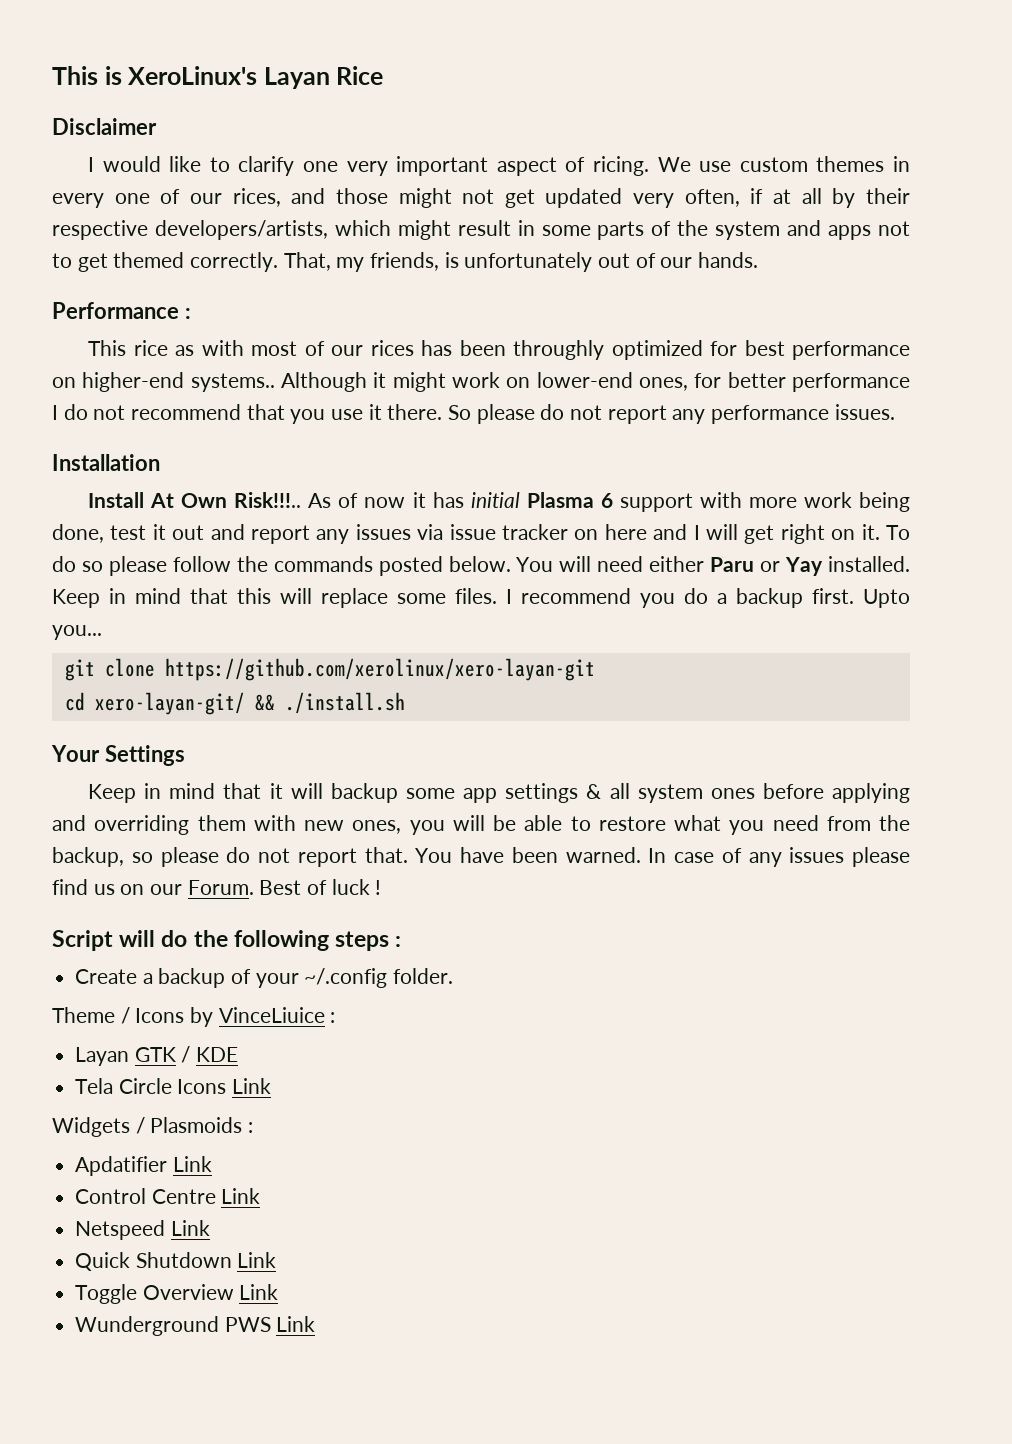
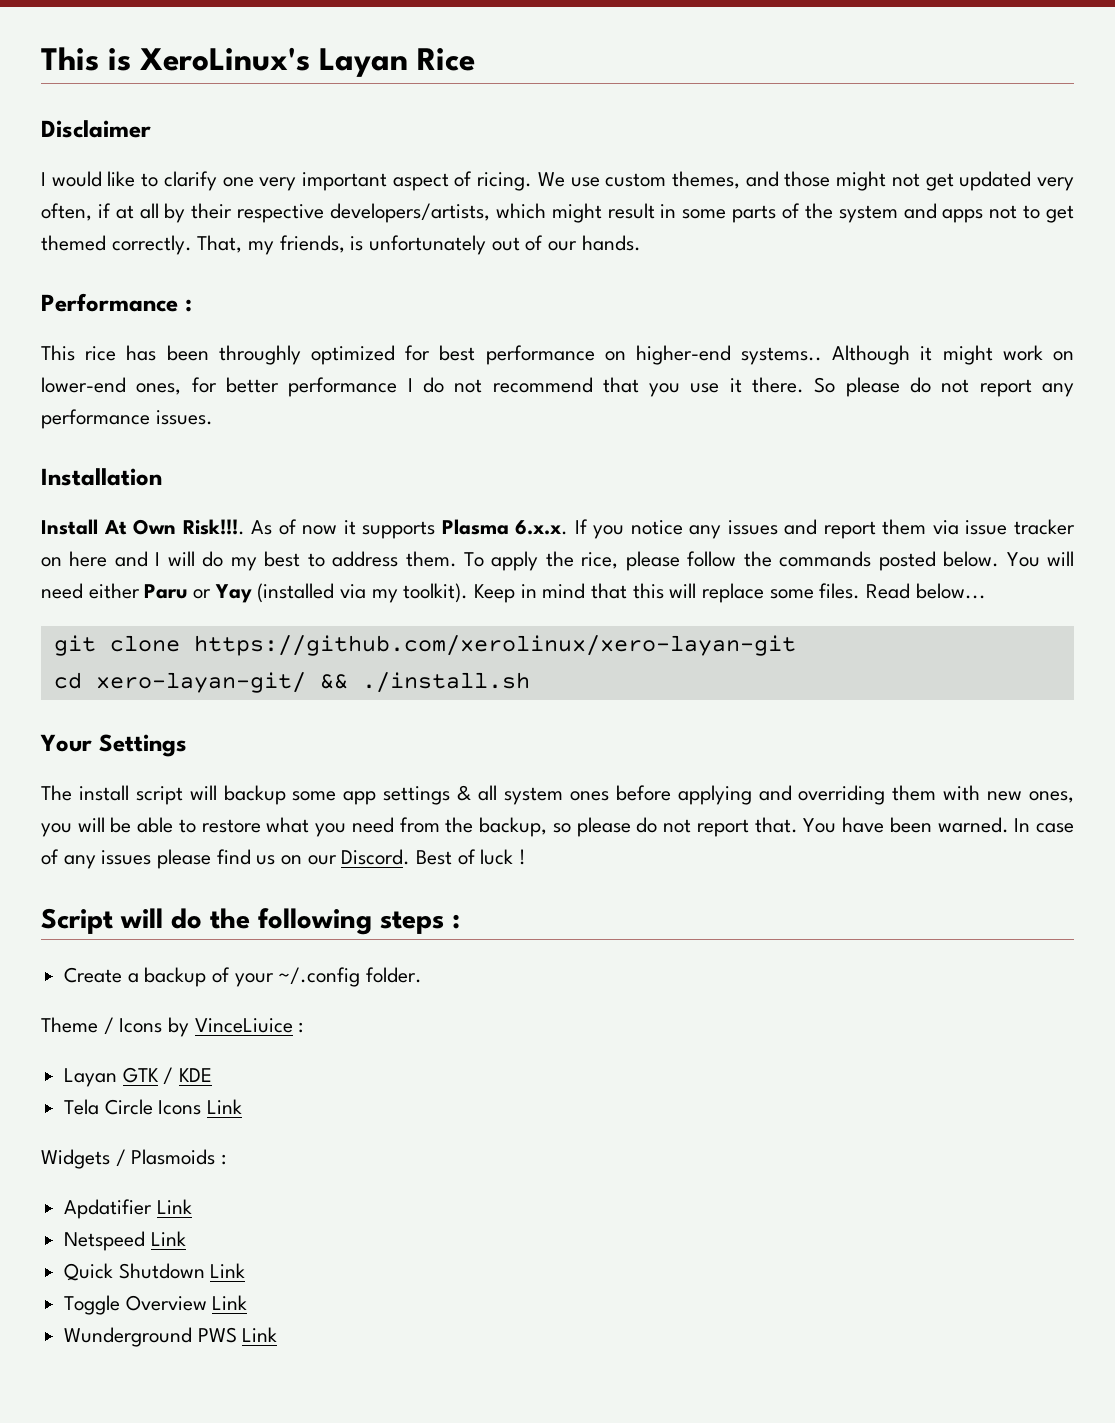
[816,156,910,172] [52,188,281,208] themes in every one of our rices, -> [671,171,740,189] themes,
[175,340,414,356] as with most of our rices -> (117, 353) none
[234,492,302,508] Risk!!!.. -> [182,519,245,535] Risk!!!.
[432,492,910,512] [52,524,411,544] has initial Plasma 6 support with more work being done, test it out and report any issues -> [362,519,927,539] supports Plasma 6.x.x. If you notice any issues and report them
[744,524,910,544] [52,556,103,572] get right on it. To do so -> [202,551,619,571] do my best to address them. To apply the rice,
[827,556,910,572] installed. -> [257,583,469,603] (installed via my toolkit).
[506,588,910,608] [52,625,102,640] I recommend you do a backup first. Upto you... -> [866,583,986,599] Read below...
[88,783,283,803] Keep in mind that it -> [41,785,183,805] The install script
[187,880,254,895] Forum. -> [341,849,411,865] Discord.
[75,1188,261,1204] // Control Centre Link -> (192, 1206) none

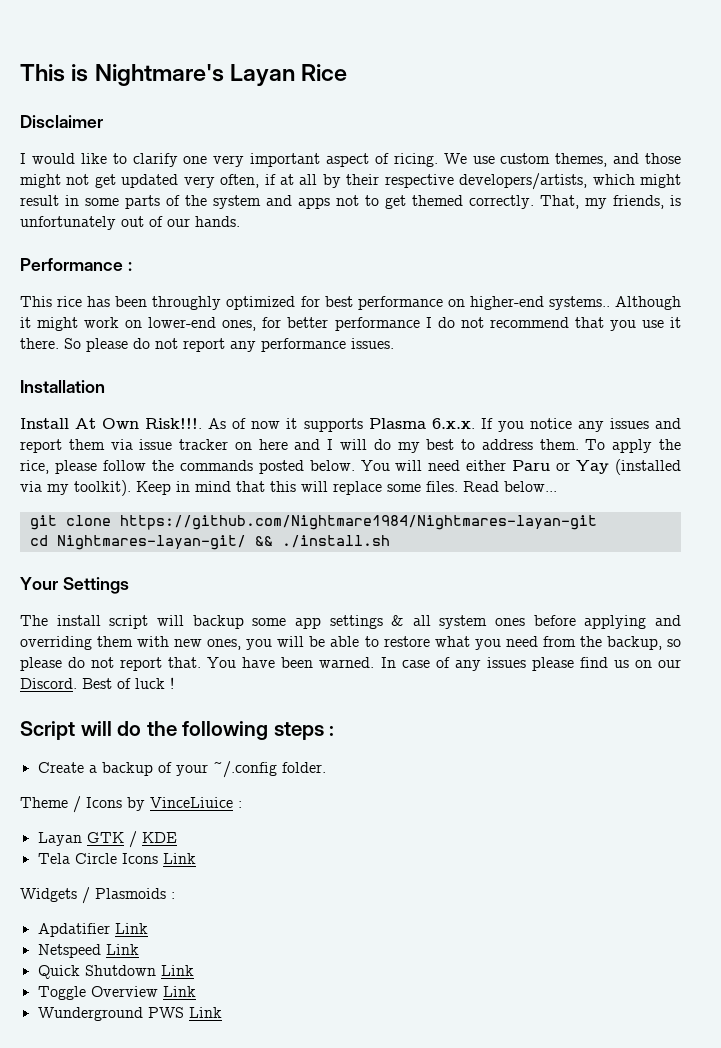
[140,47,310,71] XeroLinux's -> [94,64,224,86] Nightmare's
[193,635,796,656] https://github.com/xerolinux/xero-layan-git -> [119,515,597,530] https://github.com/Nightmare1984/Nightmares-layan-git
[95,672,306,693] xero-layan-git/ -> [56,535,246,550] Nightmares-layan-git/

